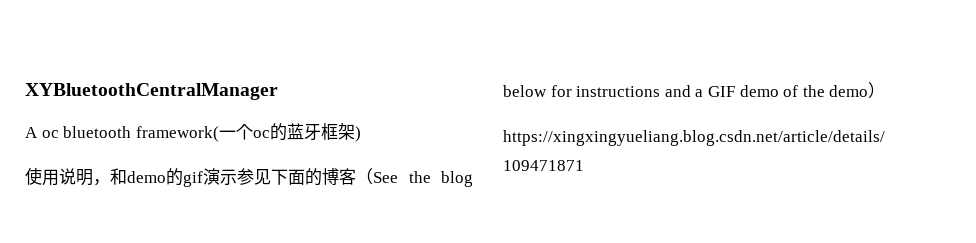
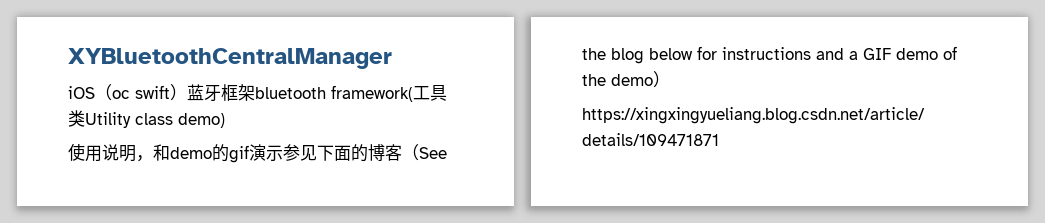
[25,123,361,142] A oc bluetooth framework(一个oc的蓝牙框架) -> [68,84,447,102] [68,110,225,128] iOS（oc swift）蓝牙框架bluetooth framework(工具类Utility class demo)

